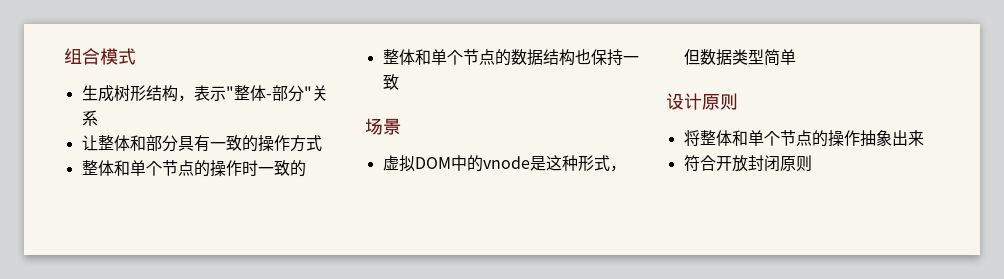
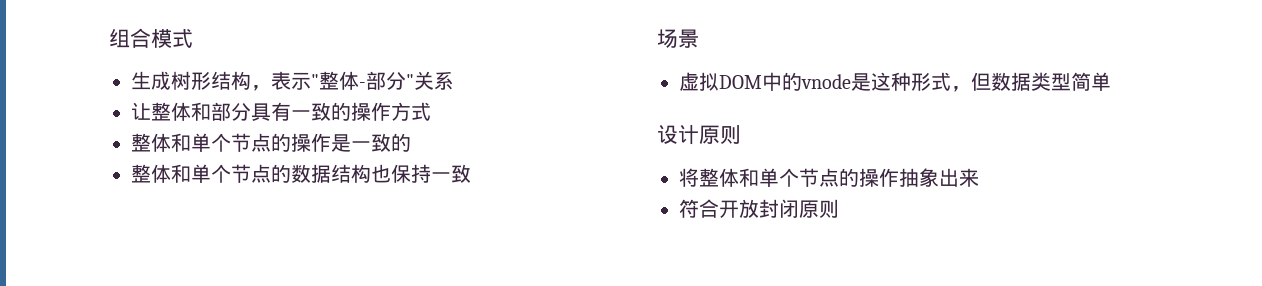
[241,160,258,176] 时 -> [331,134,351,152] 是

